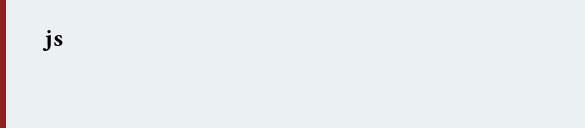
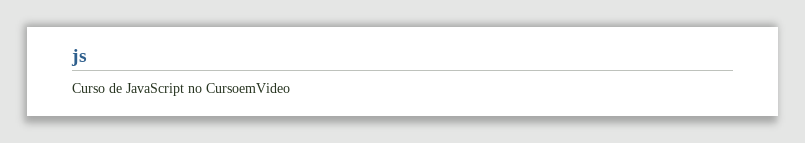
(64, 40) none -> [72,83,290,96] // Curso de JavaScript no CursoemVideo

